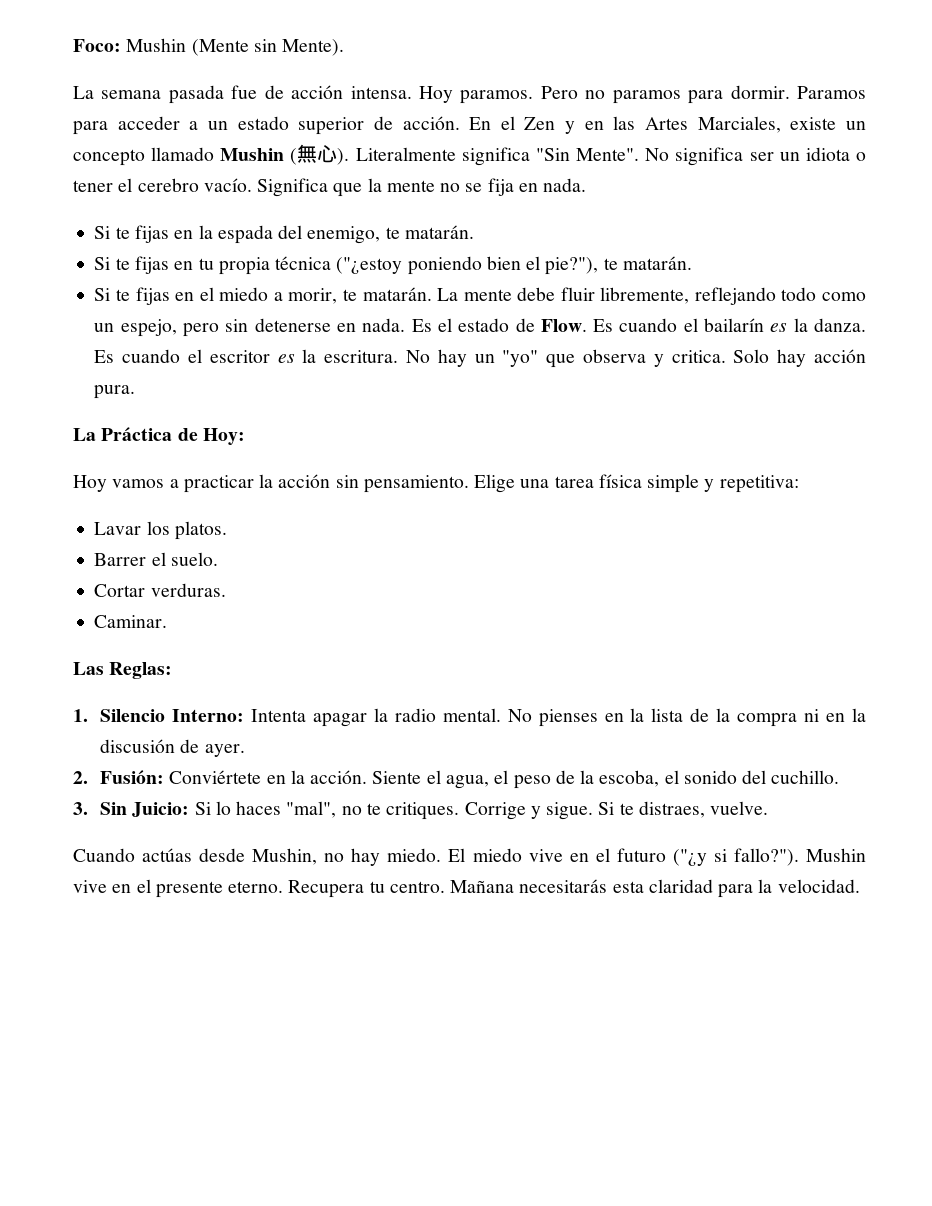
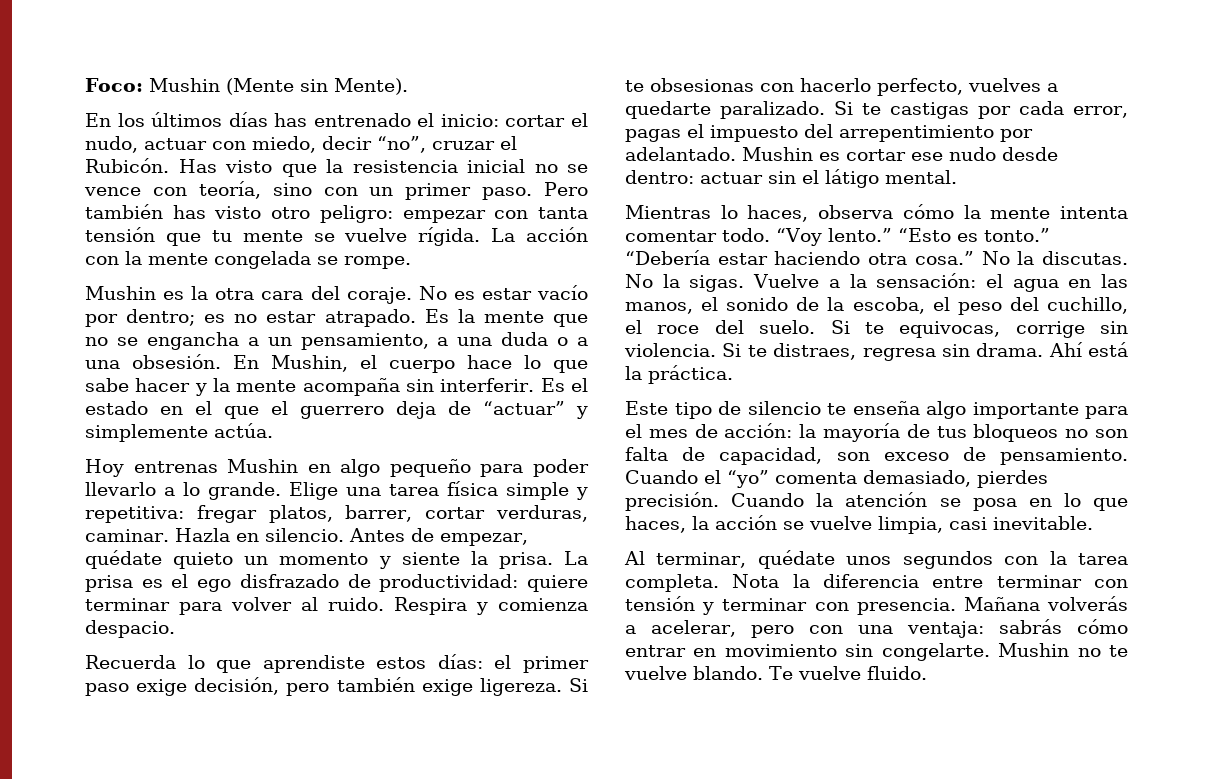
[73,85,867,104] [73,116,866,135] [73,144,867,166] [73,178,587,197] [94,225,474,244] [94,256,692,275] [94,287,866,305] [94,318,866,337] [94,349,866,368] [94,385,136,399] [73,427,245,445] [73,474,469,493] La semana pasada fue de acción intensa. Hoy paramos. Pero no paramos para dormir. Paramos para acceder a un estado superior de acción. En el Zen y en las Artes Marciales, existe un concepto llamado Mushin (無心). Literalmente significa "Sin Mente". No significa ser un idiota o tener el cerebro vacío. Significa que la mente no se fija en nada. // Si te fijas en la espada del enemigo, te matarán. // Si te fijas en tu propia técnica ("¿estoy poniendo bien el pie?"), te matarán. // Si te fijas en el miedo a morir, te matarán. La mente debe fluir libremente, reflejando todo como un espejo, pero sin detenerse en nada. Es el estado de Flow. Es cuando el bailarín es la danza. Es cuando el escritor es la escritura. No hay un "yo" que observa y critica. Solo hay acción pura. // La Práctica de Hoy: // Hoy vamos a practicar la acción sin pensamiento. -> [85,112,588,127] [85,136,517,153] [85,158,588,177] [84,181,589,200] [85,204,588,223] [85,227,588,246] [85,251,411,269] [85,285,588,304] [85,309,588,327] [85,332,588,350] [85,354,588,373] [85,378,588,396] [85,401,588,419] [85,423,273,442] [85,459,589,477] [85,482,281,500] En los últimos días has entrenado el inicio: cortar el nudo, actuar con miedo, decir “no”, cruzar el Rubicón. Has visto que la resistencia inicial no se vence con teoría, sino con un primer paso. Pero también has visto otro peligro: empezar con tanta tensión que tu mente se vuelve rígida. La acción con la mente congelada se rompe. // Mushin es la otra cara del coraje. No es estar vacío por dentro; es no estar atrapado. Es la mente que no se engancha a un pensamiento, a una duda o a una obsesión. En Mushin, el cuerpo hace lo que sabe hacer y la mente acompaña sin interferir. Es el estado en el que el guerrero deja de “actuar” y simplemente actúa. // Hoy entrenas Mushin en algo pequeño para poder llevarlo a lo grande.
[94,521,227,540] [94,552,218,566] [94,583,226,597] [94,615,168,628] [73,662,173,679] [73,708,866,727] [100,739,245,757] [73,770,840,789] [73,801,769,820] [73,848,866,866] [73,879,860,898] // Lavar los platos. // Barrer el suelo. // Cortar verduras. // Caminar. // Las Reglas: // 1. Silencio Interno: Intenta apagar la radio mental. No pienses en la lista de la compra ni en la discusión de ayer. // 2. Fusión: Conviértete en la acción. Siente el agua, el peso de la escoba, el sonido del cuchillo. // 3. Sin Juicio: Si lo haces "mal", no te critiques. Corrige y sigue. Si te distraes, vuelve. // Cuando actúas desde Mushin, no hay miedo. El miedo vive en el futuro ("¿y si fallo?"). Mushin vive en el presente eterno. Recupera tu centro. Mañana necesitarás esta claridad para la velocidad. -> [196,505,588,523] [85,528,528,546] [85,550,588,569] [85,574,588,592] [85,597,588,615] [85,620,175,638] [85,654,589,673] [85,677,588,696] [625,78,1058,96] [625,101,1129,119] [625,124,1033,142] [625,147,1058,161] [625,169,957,188] [625,204,1128,222] [625,228,1050,246] [625,250,1128,265] [625,273,1128,292] [625,297,1128,315] [625,320,1128,338] [624,342,1128,361] [625,365,733,384] [625,401,1128,419] [625,423,1128,442] [625,447,1128,465] [625,470,1048,488] [625,492,1128,511] [625,515,1093,534] [624,550,1128,569] [625,574,1128,592] [625,596,1128,615] [625,619,1128,638] [625,643,1128,661] [624,666,927,680] fregar platos, barrer, cortar verduras, caminar. Hazla en silencio. Antes de empezar, quédate quieto un momento y siente la prisa. La prisa es el ego disfrazado de productividad: quiere terminar para volver al ruido. Respira y comienza despacio. // Recuerda lo que aprendiste estos días: el primer paso exige decisión, pero también exige ligereza. Si te obsesionas con hacerlo perfecto, vuelves a quedarte paralizado. Si te castigas por cada error, pagas el impuesto del arrepentimiento por adelantado. Mushin es cortar ese nudo desde dentro: actuar sin el látigo mental. // Mientras lo haces, observa cómo la mente intenta comentar todo. “Voy lento.” “Esto es tonto.” “Debería estar haciendo otra cosa.” No la discutas. No la sigas. Vuelve a la sensación: el agua en las manos, el sonido de la escoba, el peso del cuchillo, el roce del suelo. Si te equivocas, corrige sin violencia. Si te distraes, regresa sin drama. Ahí está la práctica. // Este tipo de silencio te enseña algo importante para el mes de acción: la mayoría de tus bloqueos no son falta de capacidad, son exceso de pensamiento. Cuando el “yo” comenta demasiado, pierdes precisión. Cuando la atención se posa en lo que haces, la acción se vuelve limpia, casi inevitable. // Al terminar, quédate unos segundos con la tarea completa. Nota la diferencia entre terminar con tensión y terminar con presencia. Mañana volverás a acelerar, pero con una ventaja: sabrás cómo entrar en movimiento sin congelarte. Mushin no te vuelve blando. Te vuelve fluido.

